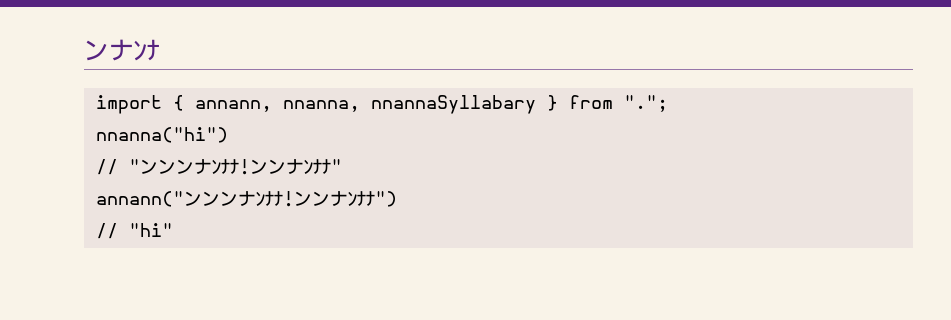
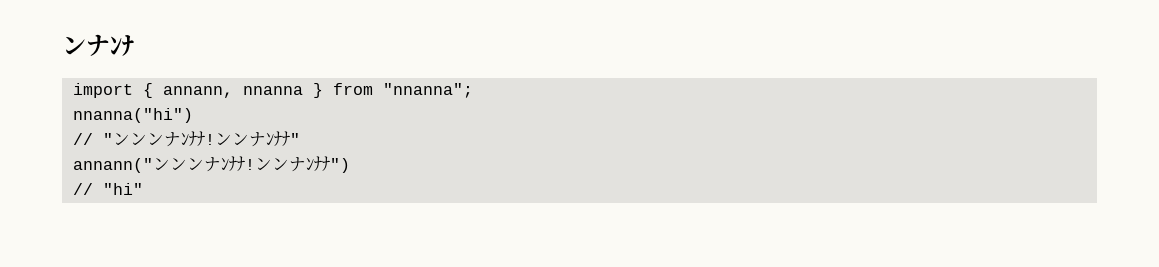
[283,95,536,114] nnanna, nnannaSyllabary -> [242,86,303,95] nnanna
[624,95,668,112] "."; -> [382,83,473,98] "nnanna";

